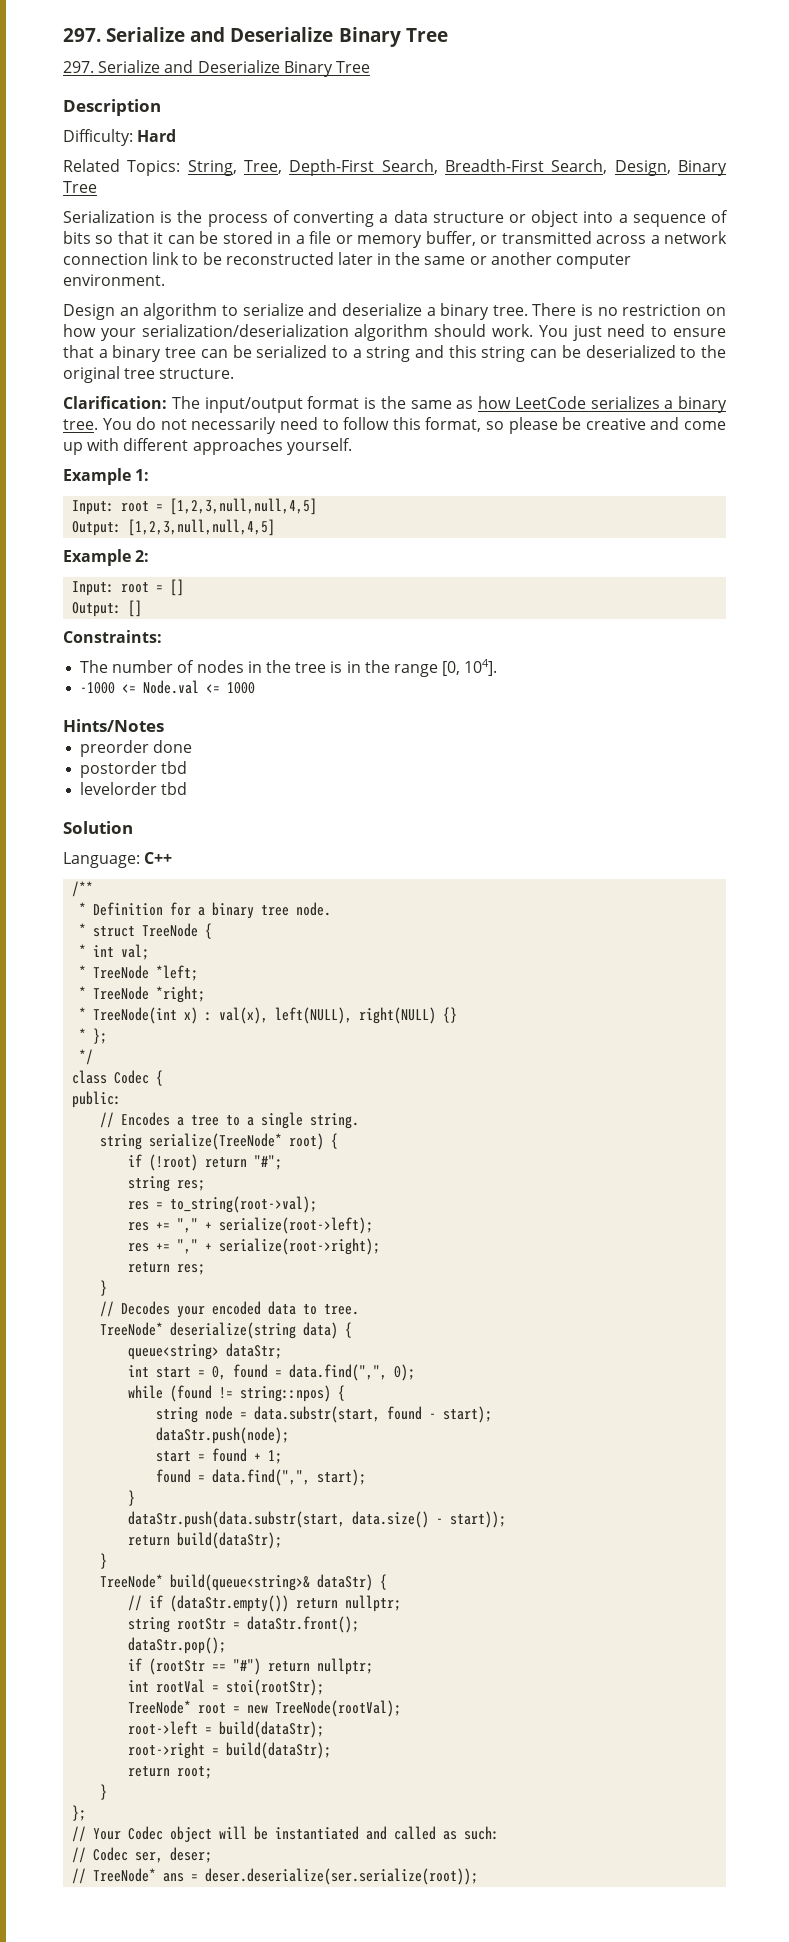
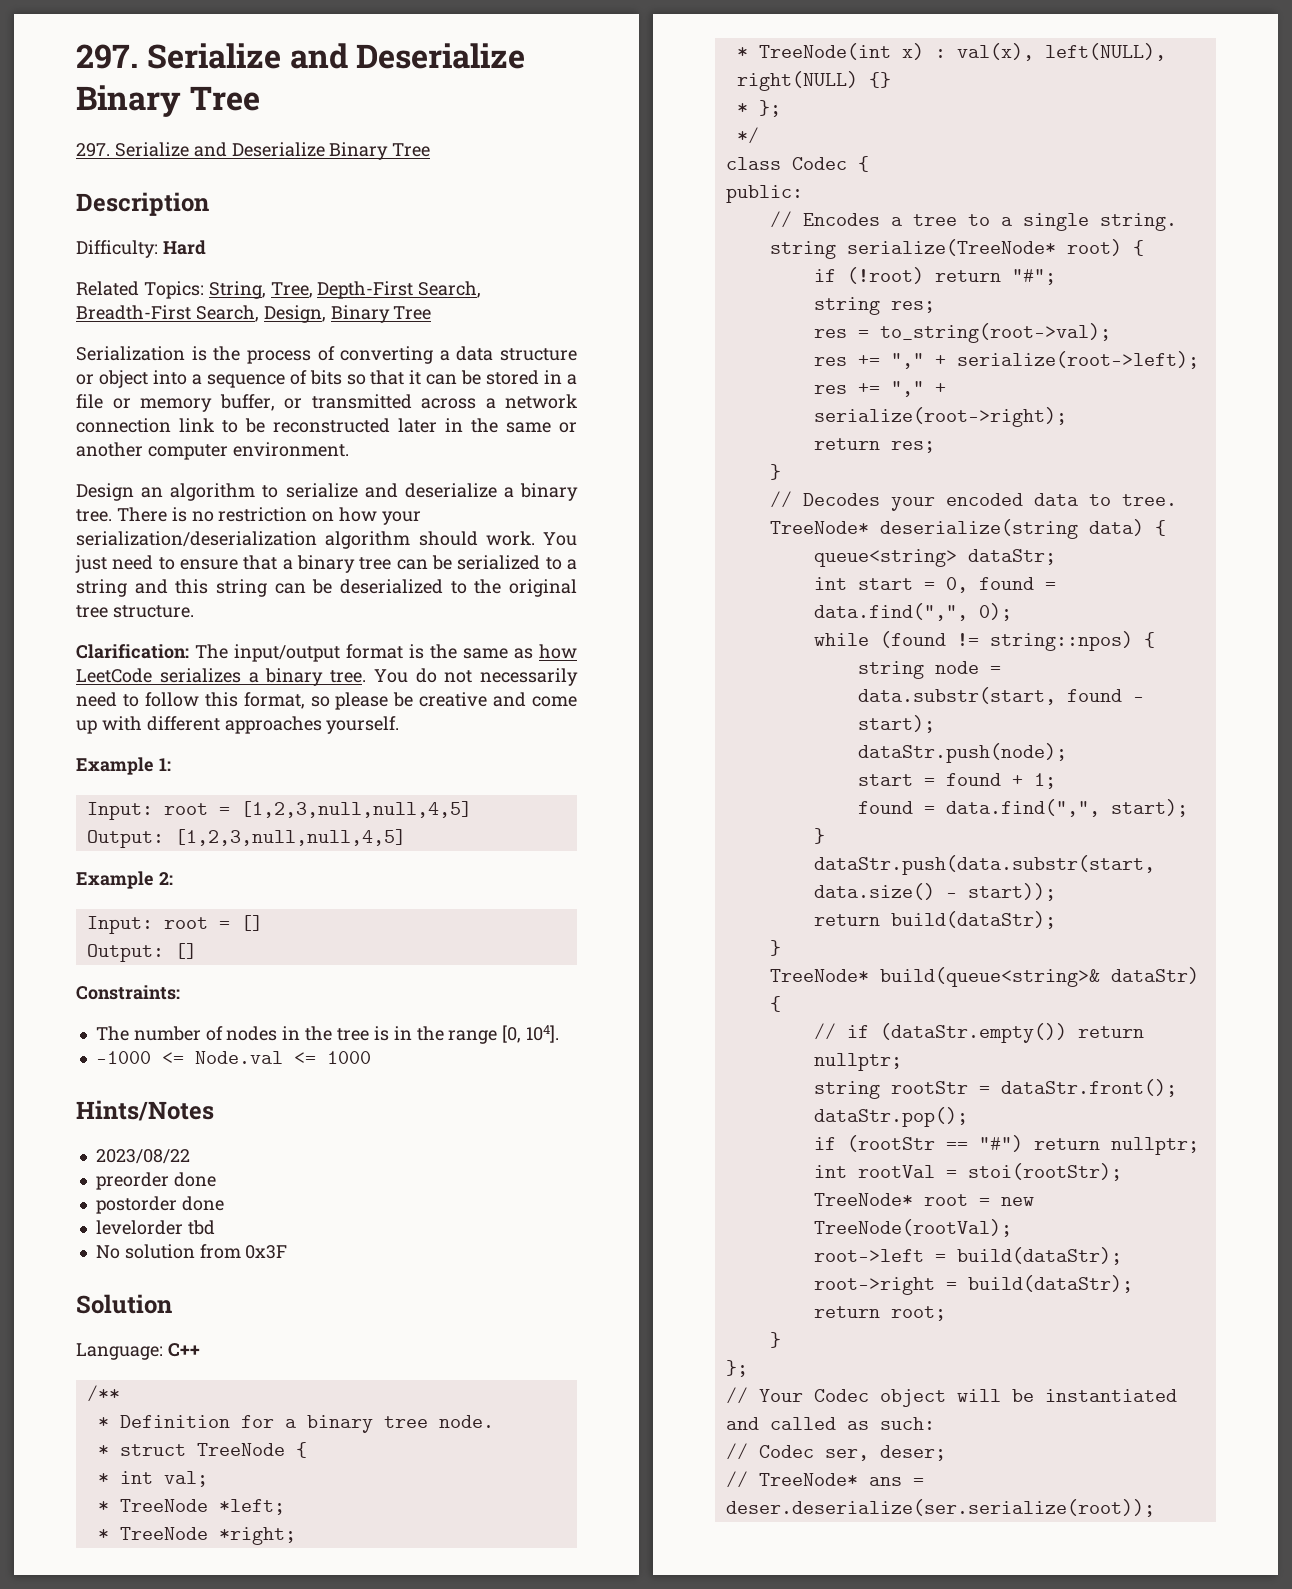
(164, 725) none -> [95,1149,190,1164] // 2023/08/22
[161,761,188,774] tbd -> [181,1196,224,1211] done
(188, 788) none -> [95,1244,288,1259] // No solution from 0x3F

